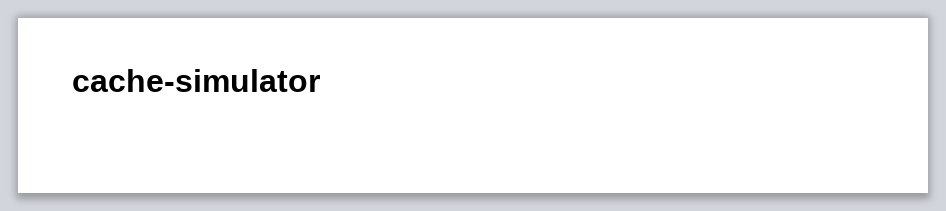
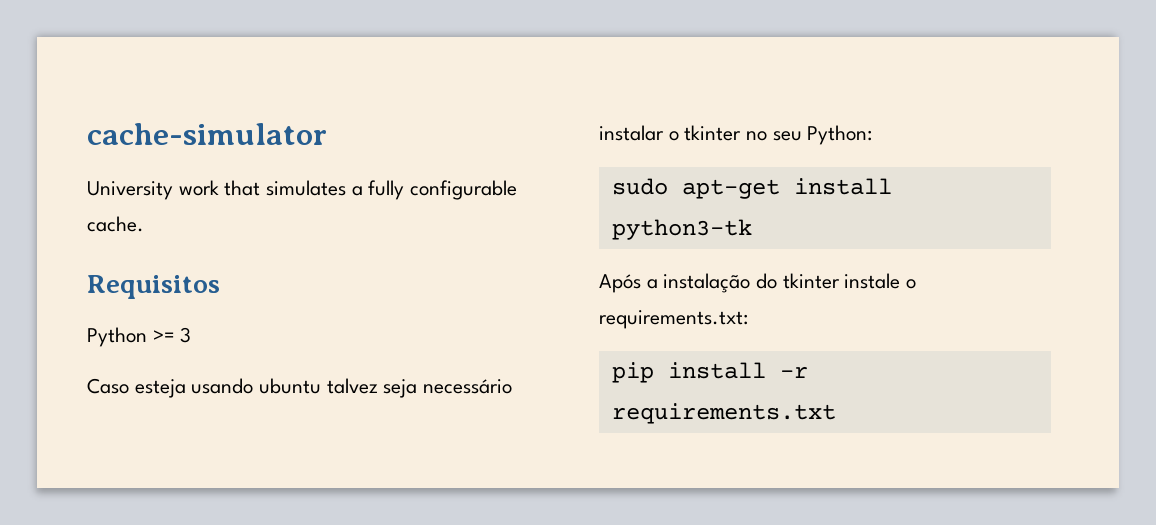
(320, 80) none -> [87,180,518,200] [87,216,144,232] [87,275,220,299] [87,327,192,347] [87,378,513,398] [599,125,873,145] [611,178,892,199] [611,219,752,240] [599,273,917,293] [599,310,748,329] [611,362,808,383] [611,403,836,424] // University work that simulates a fully configurable cache. // Requisitos // Python >= 3 // Caso esteja usando ubuntu talvez seja necessário instalar o tkinter no seu Python: // sudo apt-get install python3-tk // Após a instalação do tkinter instale o requirements.txt: // pip install -r requirements.txt

